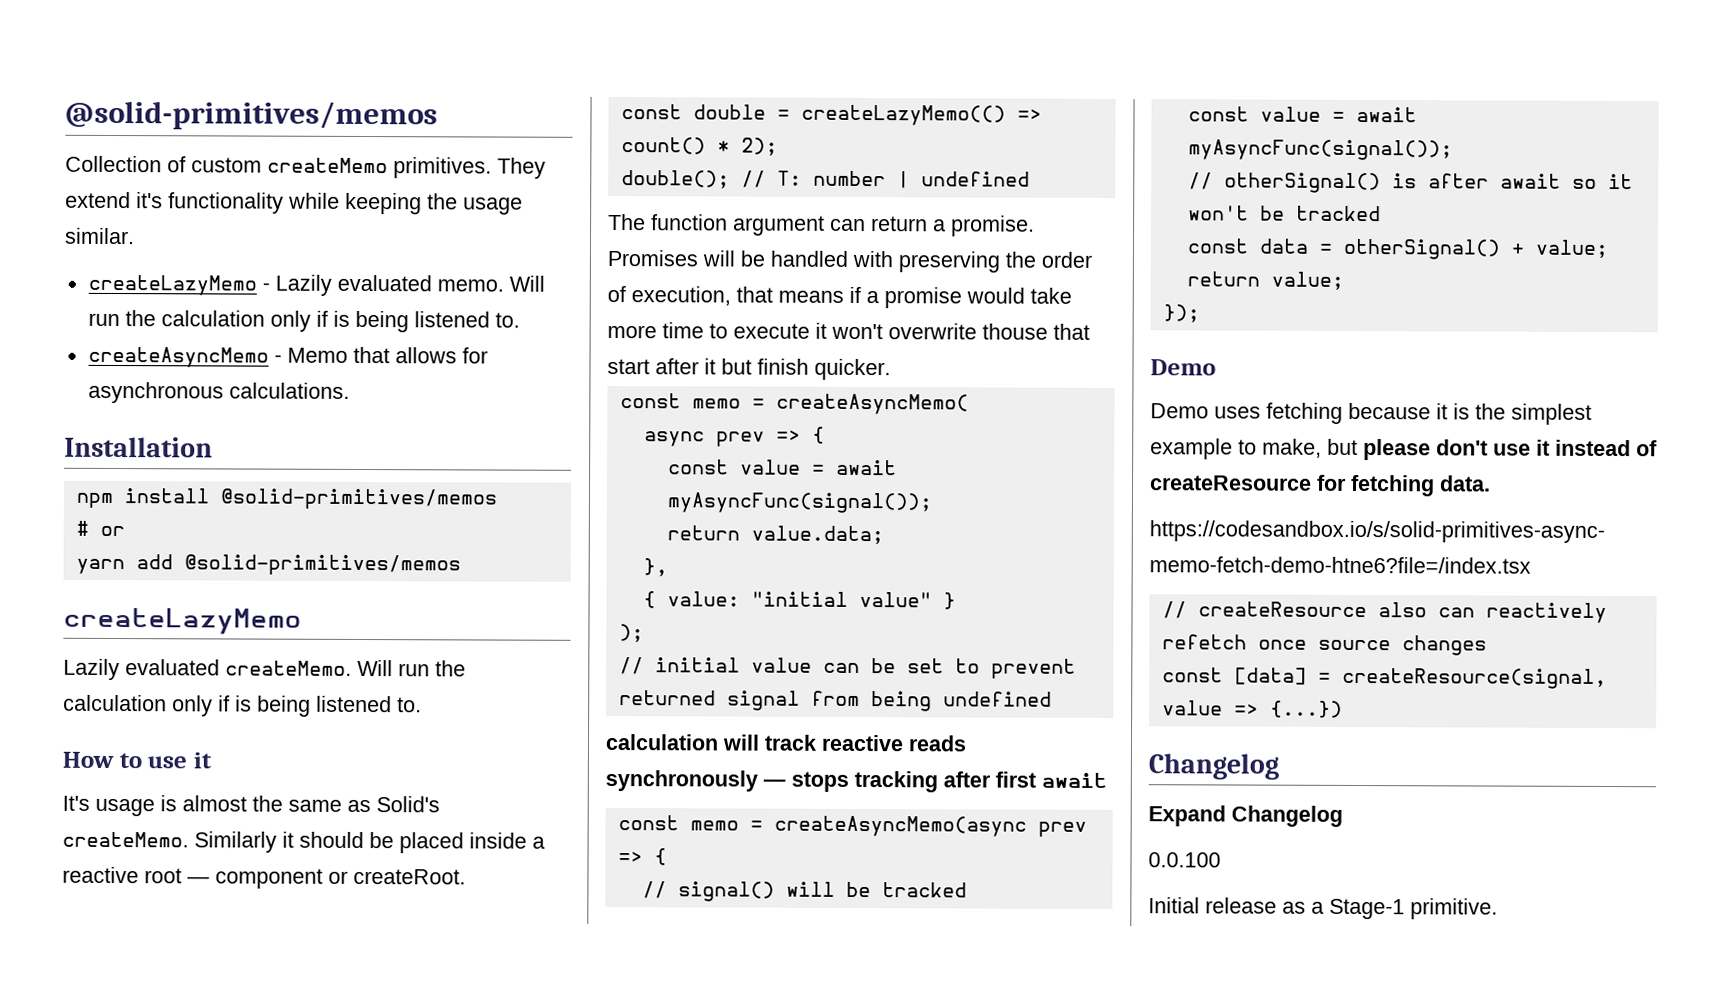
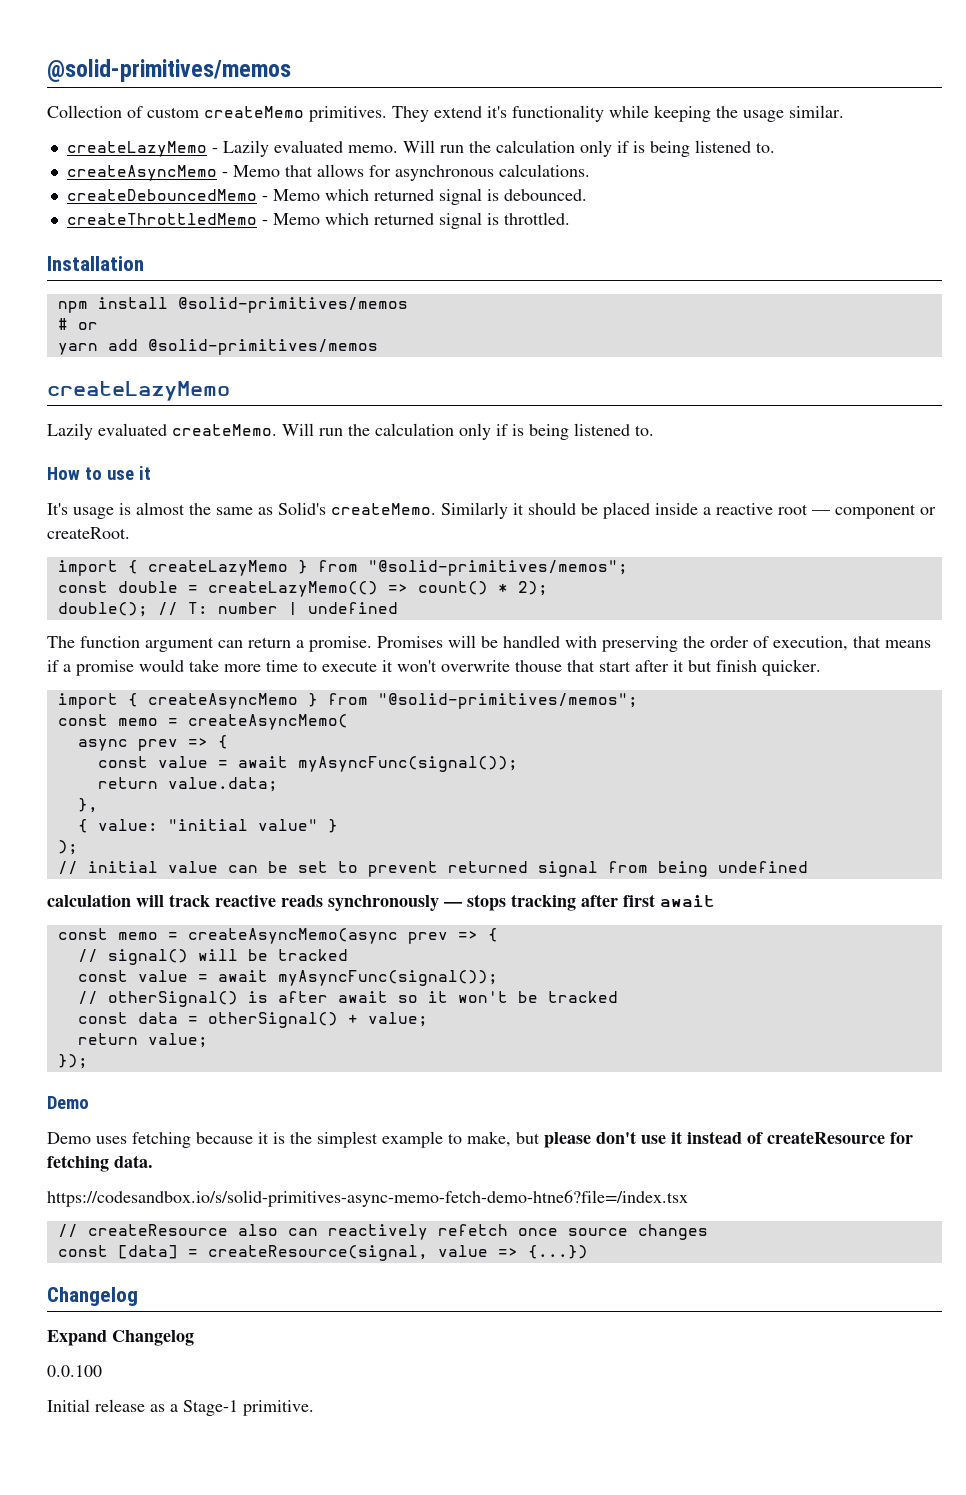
(350, 390) none -> [66,188,587,205] [66,212,570,229] // createDebouncedMemo - Memo which returned signal is debounced. // createThrottledMemo - Memo which returned signal is throttled.
(466, 876) none -> [57,560,628,576] // import { createLazyMemo } from "@solid-primitives/memos";
(891, 369) none -> [57,693,638,709] // import { createAsyncMemo } from "@solid-primitives/memos";

